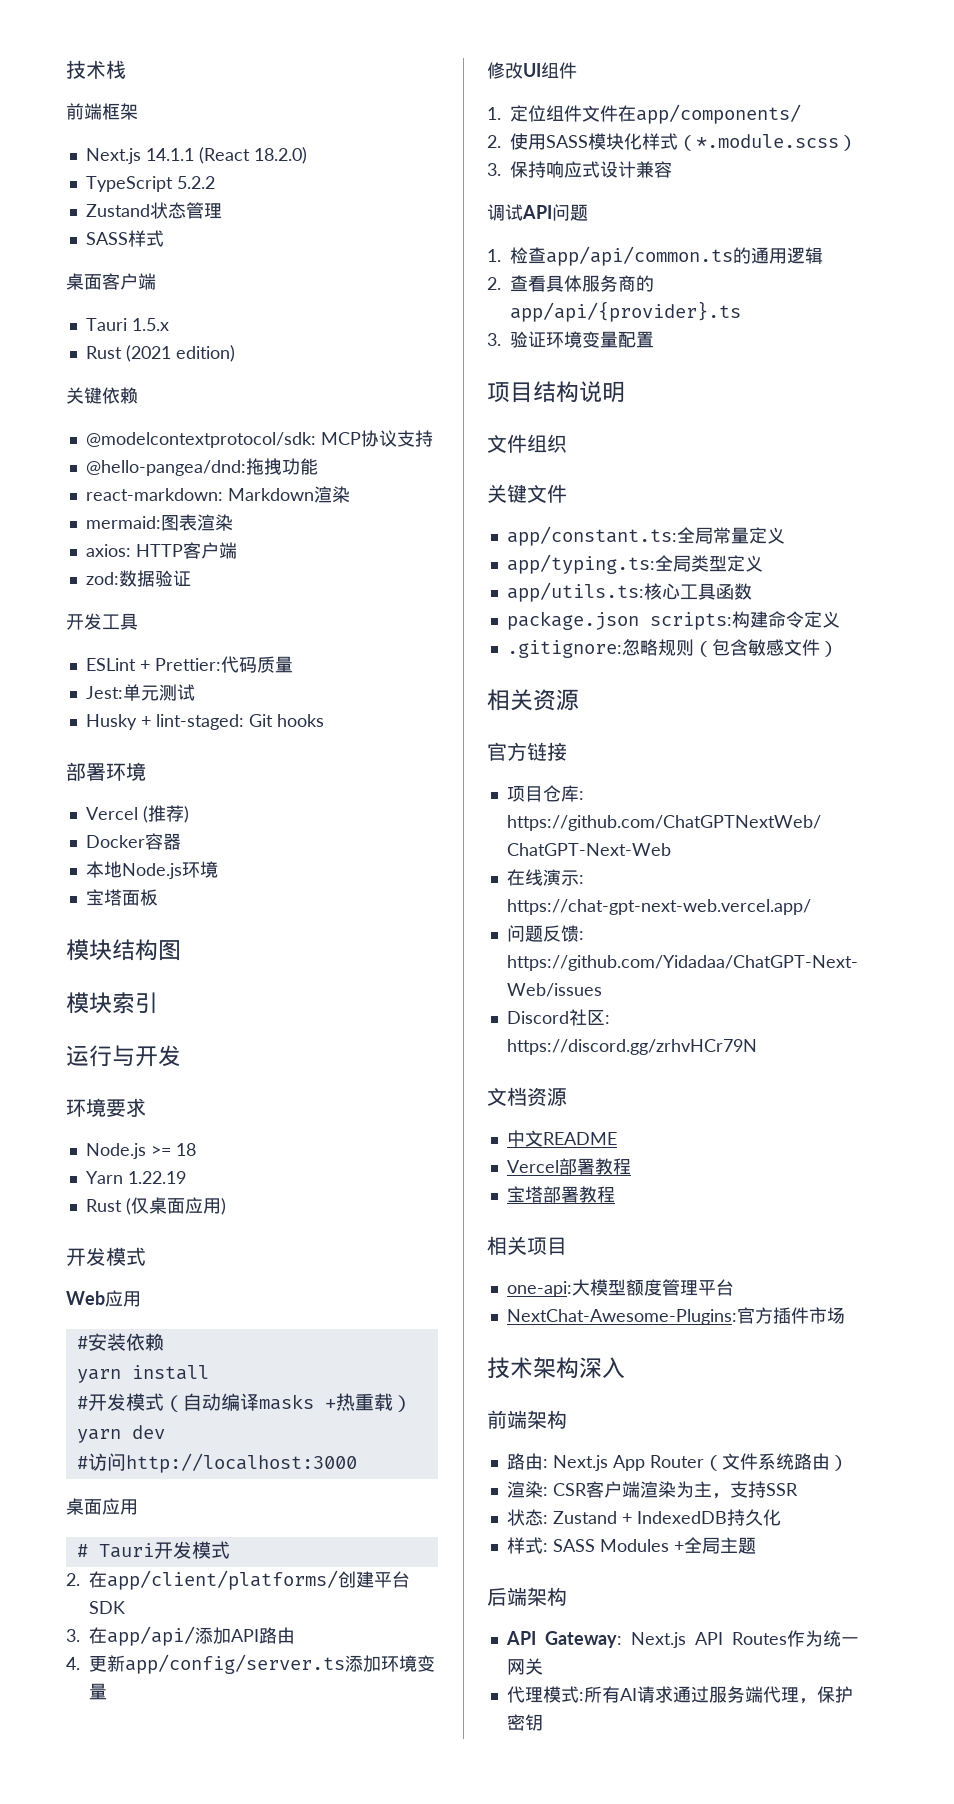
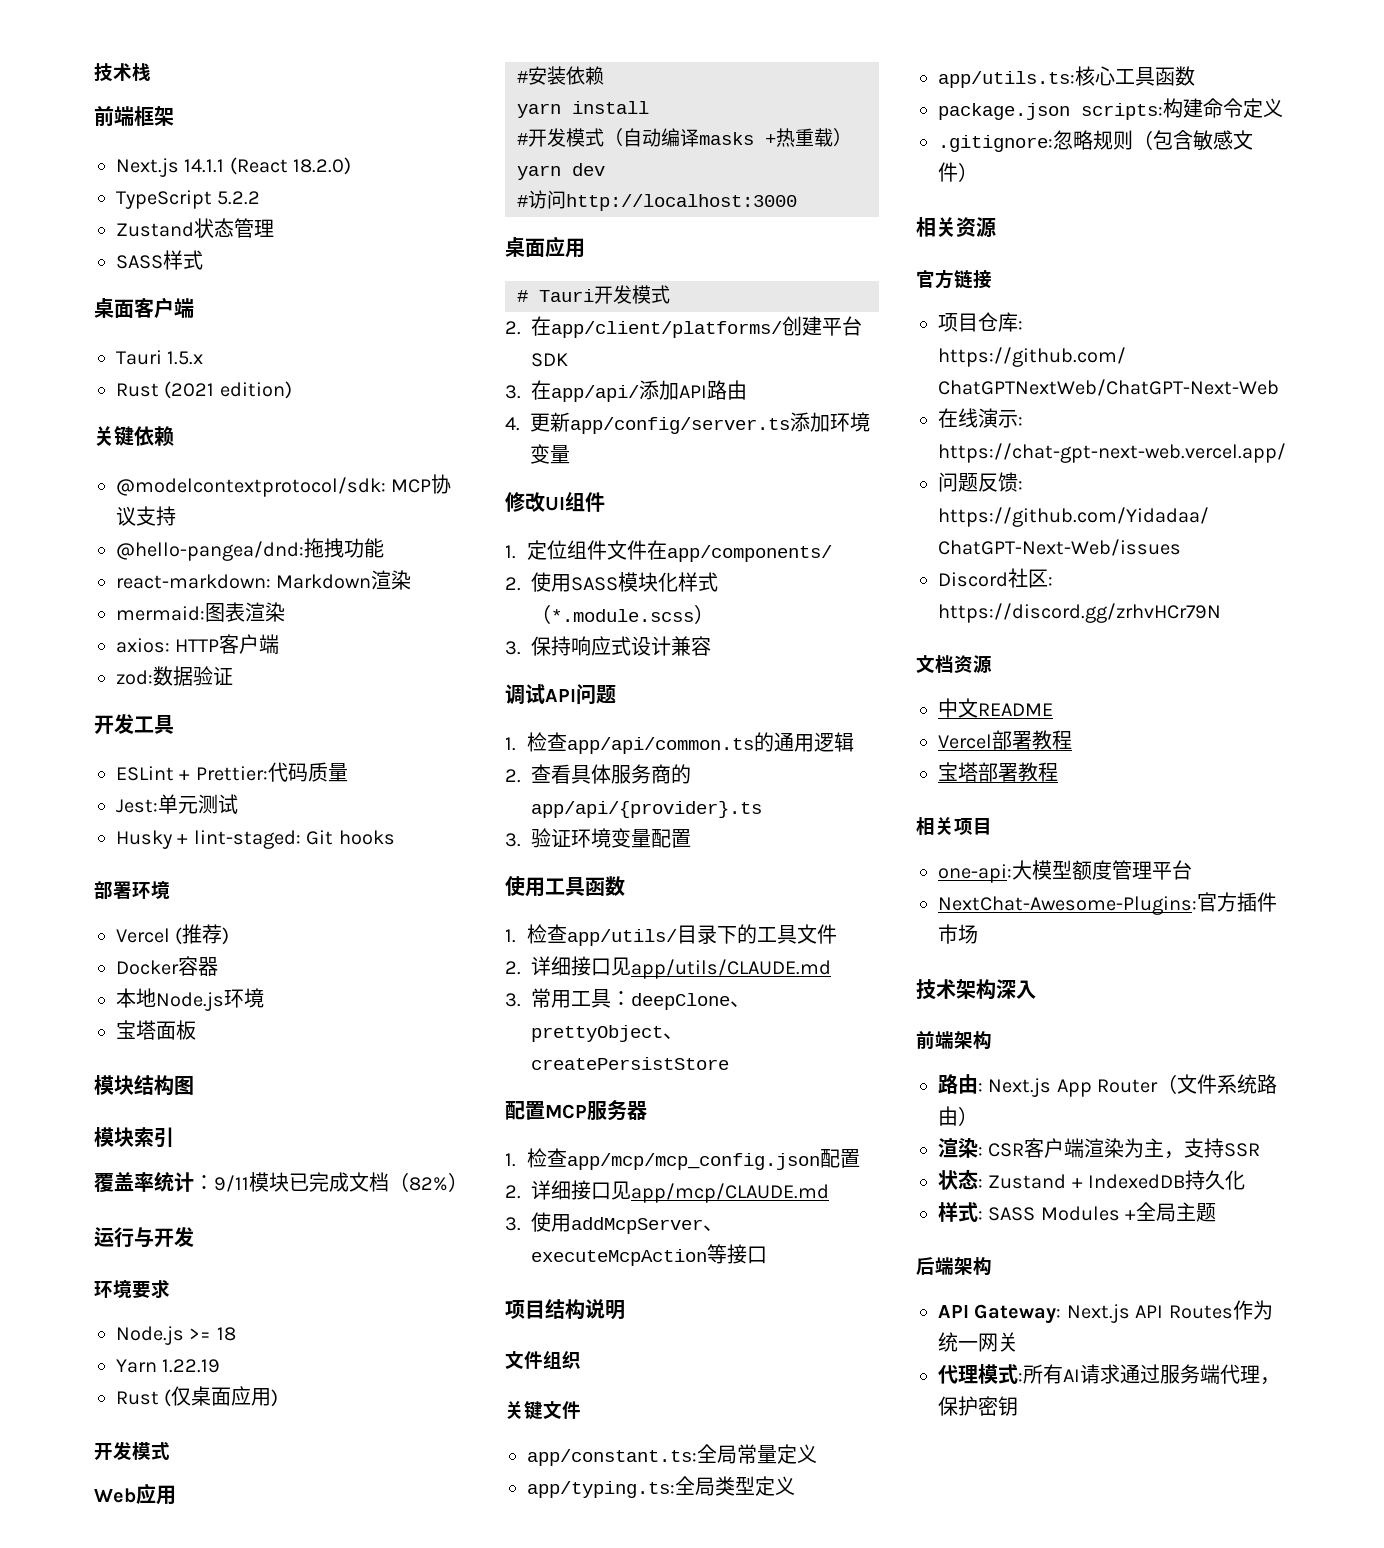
(158, 1003) none -> [94,1171,468,1192] // 覆盖率统计：9/11模块已完成文档（82%）
(654, 339) none -> [505,876,625,897] [505,924,838,946] [505,956,831,979] [505,988,750,1010] [531,1025,683,1042] [531,1057,729,1070] [505,1100,647,1121] [505,1148,861,1170] [505,1180,829,1203] [505,1212,723,1234] [531,1244,767,1266] // 使用工具函数 // 1.检查app/utils/目录下的工具文件 // 2.详细接口见app/utils/CLAUDE.md // 3.常用工具：deepClone、prettyObject、createPersistStore // 配置MCP服务器 // 1.检查app/mcp/mcp_config.json配置 // 2.详细接口见app/mcp/CLAUDE.md // 3.使用addMcpServer、executeMcpAction等接口

